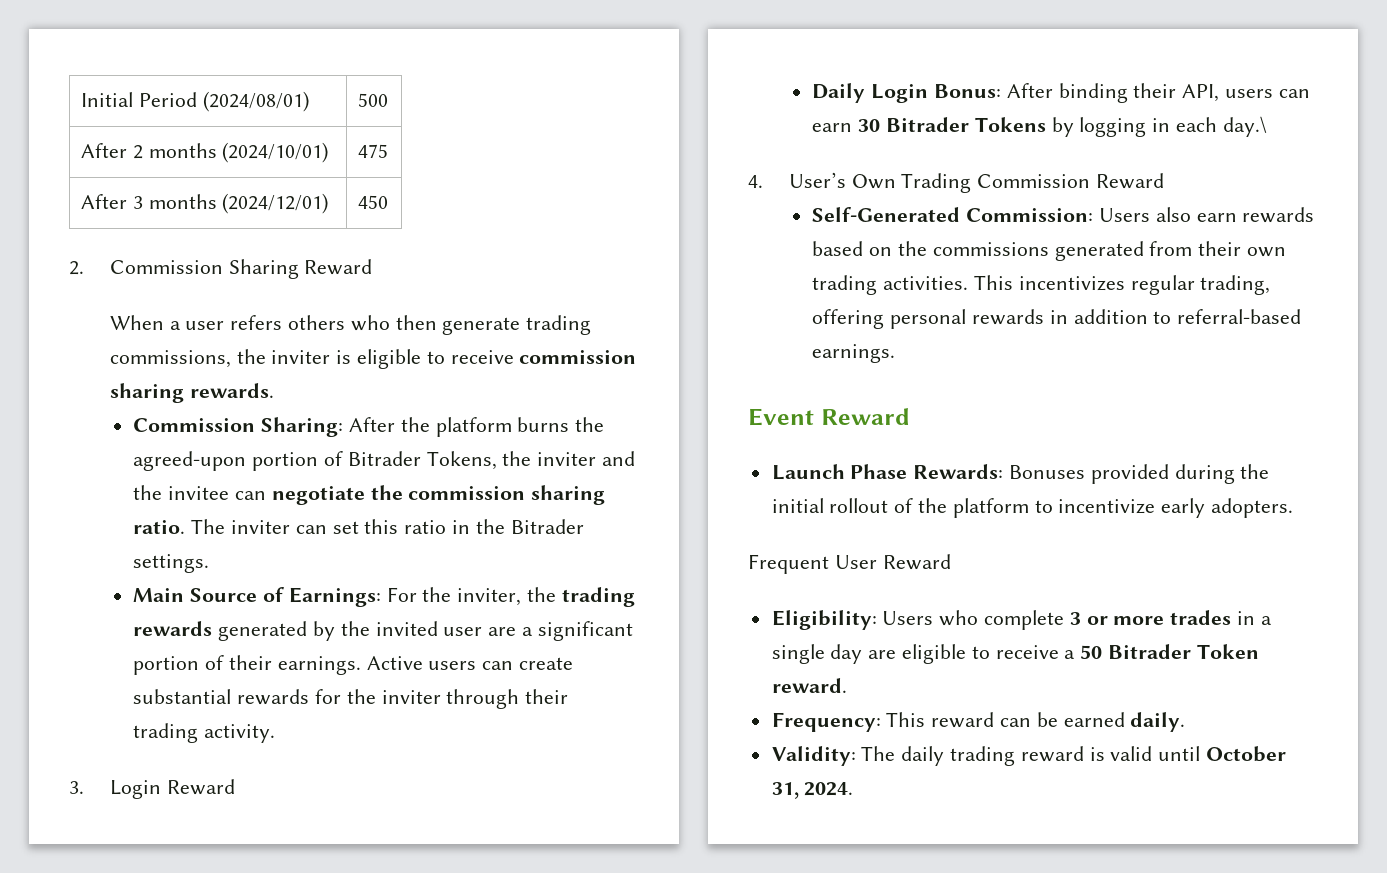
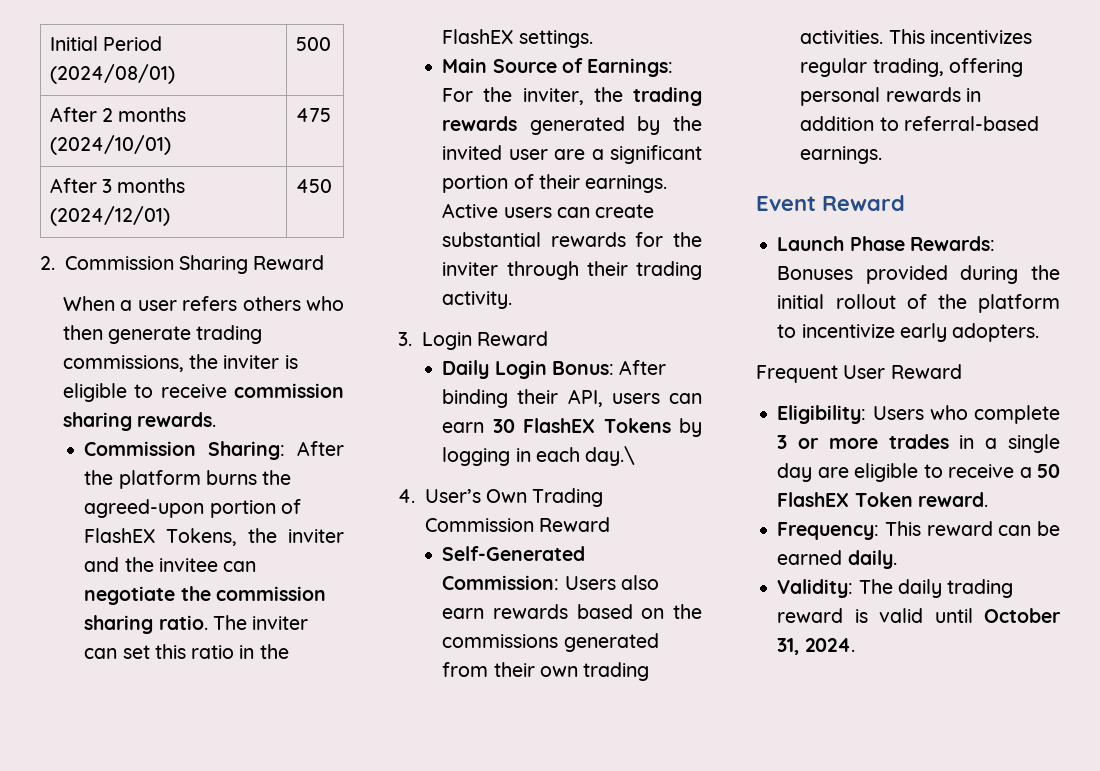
[347,451,421,466] Bitrader -> [84,528,156,543] FlashEX
[510,519,584,534] Bitrader -> [442,29,514,44] FlashEX
[886,117,970,132] Bitrader -> [523,418,596,433] FlashEX
[1108,644,1192,659] Bitrader -> [777,492,850,507] FlashEX

